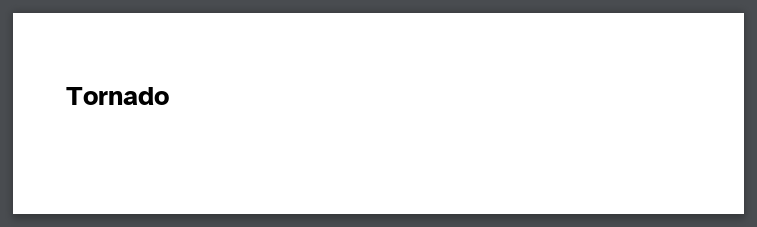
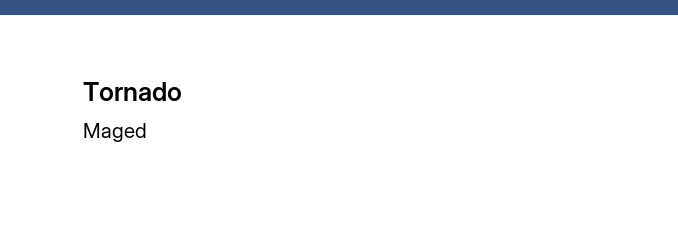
(169, 96) none -> [83,123,147,142] // Maged

